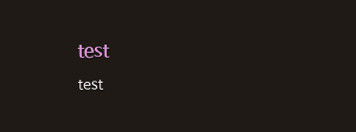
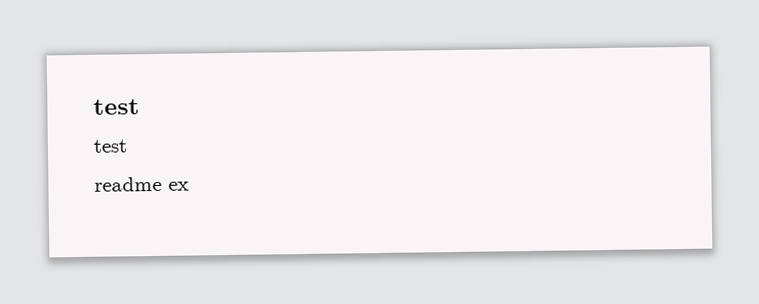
(104, 85) none -> [94,176,189,192] // readme ex

